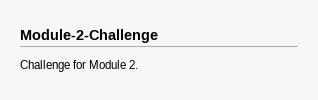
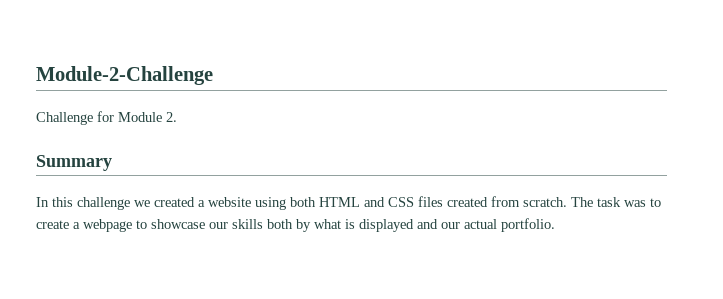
(139, 64) none -> [36,155,112,171] [36,196,661,210] [36,218,555,232] // Summary // In this challenge we created a website using both HTML and CSS files created from scratch. The task was to create a webpage to showcase our skills both by what is displayed and our actual portfolio.

